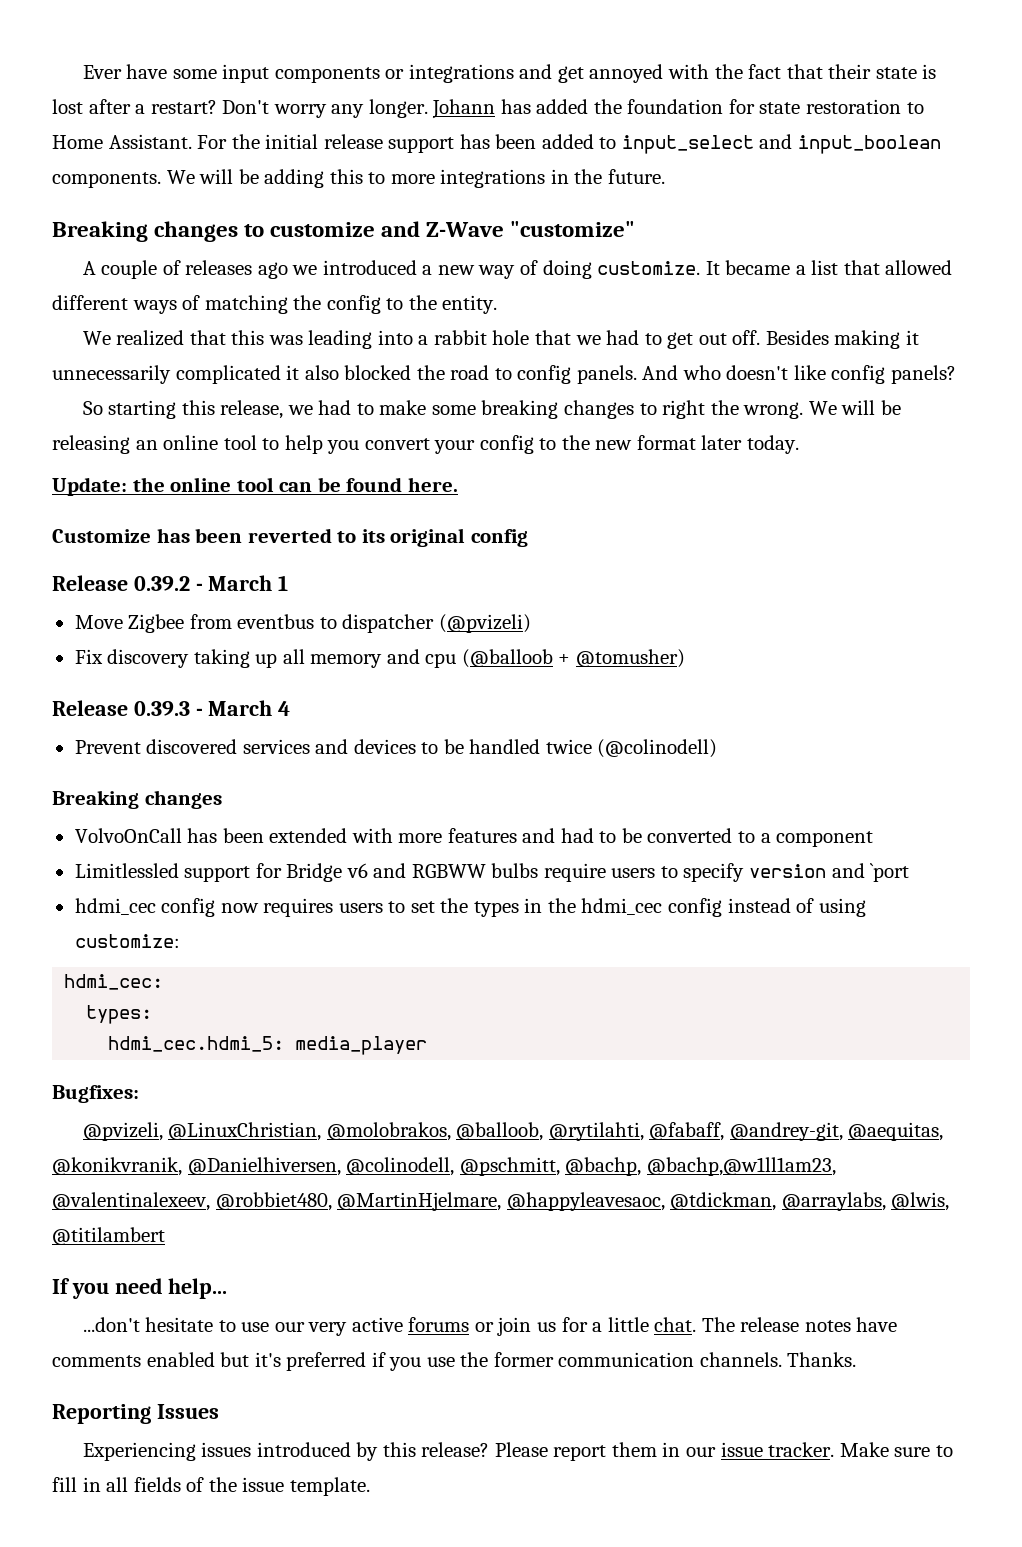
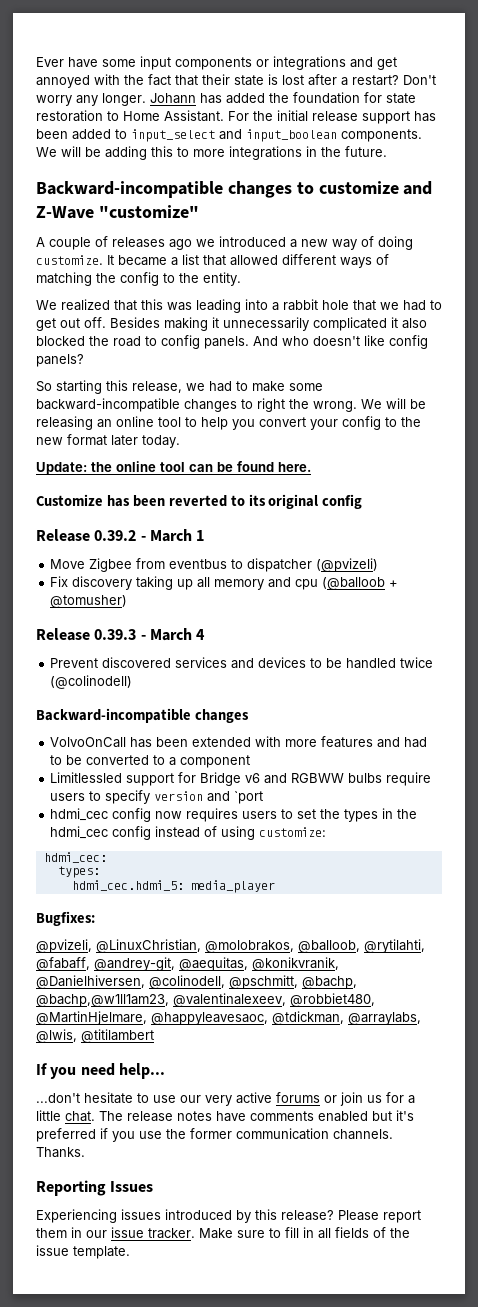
[52,221,148,242] Breaking -> [36,181,223,198] Backward-incompatible
[481,400,559,419] breaking -> [36,398,180,412] backward-incompatible
[52,790,139,809] Breaking -> [36,708,191,723] Backward-incompatible

